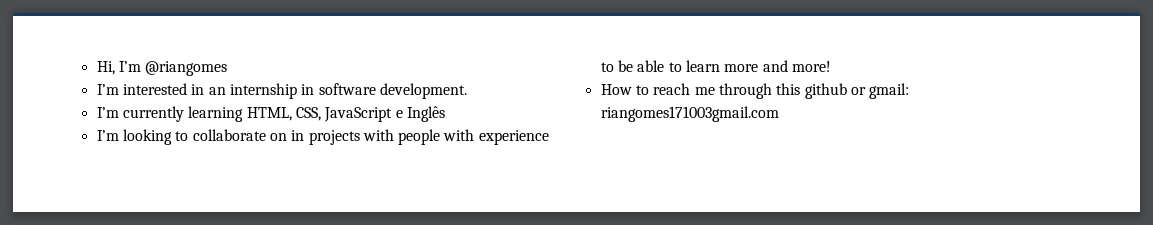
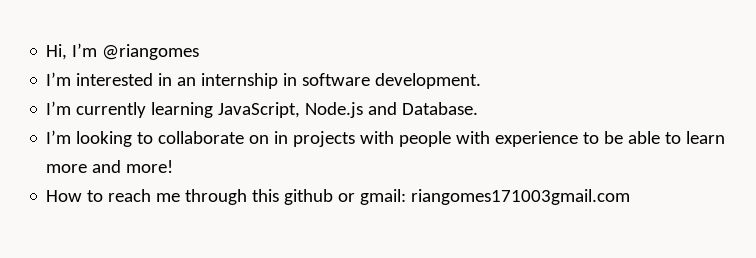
[246,106,445,122] HTML, CSS, JavaScript e Inglês -> [218,102,479,118] JavaScript, Node.js and Database.

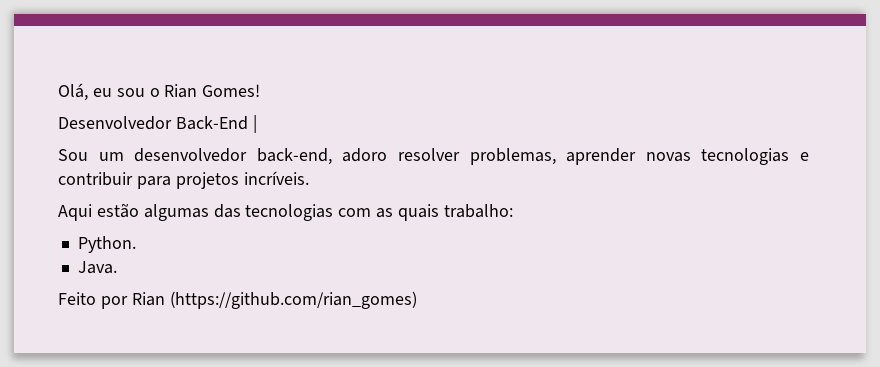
[46,43,200,60] [46,72,482,89] [46,101,479,118] [46,130,726,147] [46,160,174,173] [46,189,631,205] Hi, I’m @riangomes // I’m interested in an internship in software development. // I’m currently learning JavaScript, Node.js and Database. // I’m looking to collaborate on in projects with people with experience to be able to learn more and more! // How to reach me through this github or gmail: riangomes171003gmail.com -> [58,83,261,101] [58,115,257,134] [58,148,810,165] [58,171,309,189] [58,203,513,221] [77,236,136,253] [77,261,117,274] [58,291,417,309] Olá, eu sou o Rian Gomes! // Desenvolvedor Back-End | // Sou um desenvolvedor back-end, adoro resolver problemas, aprender novas tecnologias e contribuir para projetos incríveis. // Aqui estão algumas das tecnologias com as quais trabalho: // Python. // Java. // Feito por Rian (https://github.com/rian_gomes)

